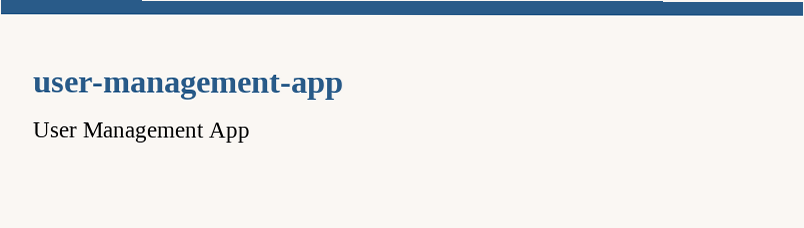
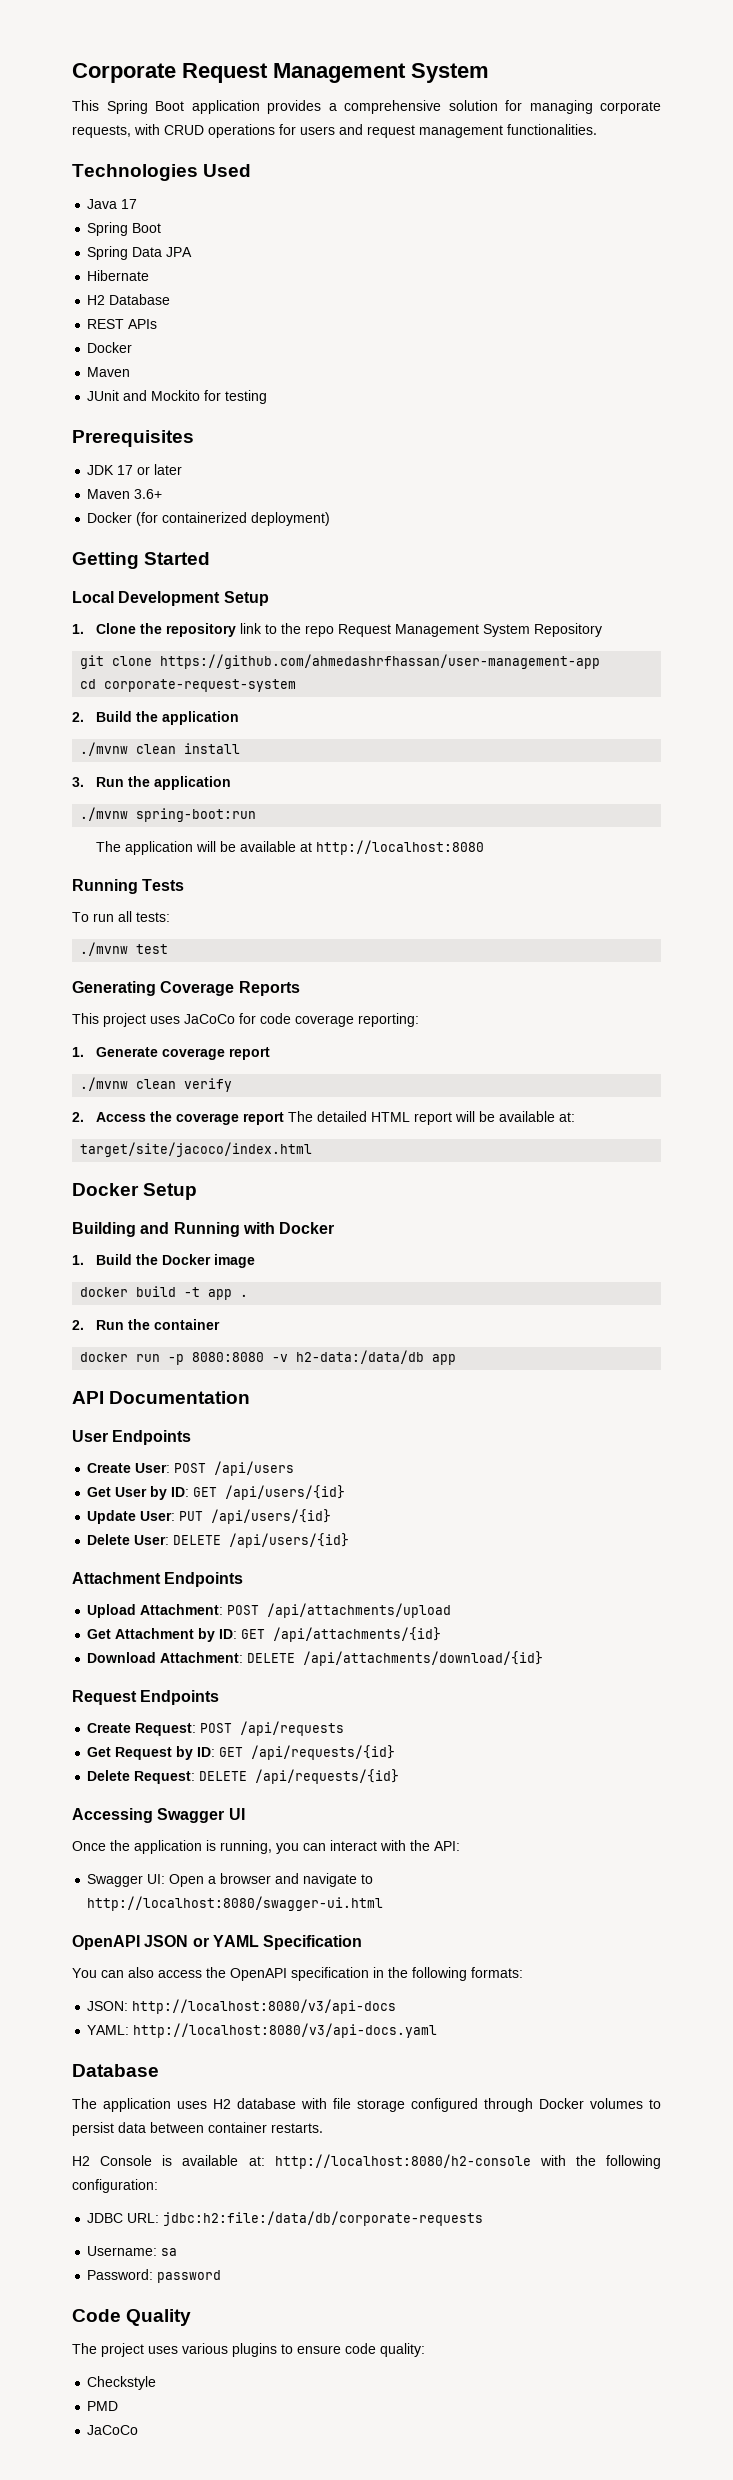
[33,74,344,100] [32,122,251,143] user-management-app // User Management App -> [72,63,489,83] [72,100,661,114] [72,124,597,138] [72,164,252,181] [87,199,138,209] [87,222,162,236] [87,246,193,260] [87,270,150,281] [87,294,171,305] [87,319,158,329] [87,342,133,353] [87,367,131,377] [87,390,268,404] [72,430,194,447] [87,464,183,475] [87,489,163,499] [87,512,331,526] [72,552,211,569] [72,591,269,606] [72,623,602,637] [80,654,601,669] [80,679,297,692] [72,711,239,725] [80,742,241,756] [72,776,231,790] [80,807,257,822] [95,840,484,855] [72,879,185,894] [72,911,170,922] [80,942,169,956] [72,981,300,996] [72,1013,419,1027] [72,1047,270,1060] [80,1077,233,1092] [72,1111,575,1125] [80,1142,313,1157] [72,1183,198,1200] [72,1222,335,1237] [72,1254,255,1268] [80,1286,249,1300] [72,1319,220,1330] [80,1350,457,1365] [72,1391,251,1404] [72,1430,192,1445] [87,1461,295,1476] [87,1485,346,1500] [87,1509,332,1524] [87,1533,350,1548] [72,1572,244,1587] [87,1603,452,1618] [87,1627,442,1642] [87,1651,544,1666] [72,1690,220,1705] [87,1721,345,1736] [87,1745,396,1760] [87,1769,400,1784] [72,1808,245,1823] [72,1840,460,1854] [87,1873,374,1887] [87,1896,384,1911] [72,1935,363,1950] [72,1967,523,1981] [87,1999,397,2014] [87,2023,438,2038] [72,2064,159,2077] [72,2098,661,2112] [72,2122,323,2136] [72,2154,661,2169] [72,2179,158,2193] [87,2211,484,2226] [87,2246,178,2256] [87,2269,222,2283] [72,2309,192,2326] [72,2343,425,2357] [87,2376,157,2390] [87,2401,119,2411] [87,2425,139,2435] Corporate Request Management System // This Spring Boot application provides a comprehensive solution for managing corporate requests, with CRUD operations for users and request management functionalities. // Technologies Used // Java 17 // Spring Boot // Spring Data JPA // Hibernate // H2 Database // REST APIs // Docker // Maven // JUnit and Mockito for testing // Prerequisites // JDK 17 or later // Maven 3.6+ // Docker (for containerized deployment) // Getting Started // Local Development Setup // 1. Clone the repository link to the repo Request Management System Repository // git clone https://github.com/ahmedashrfhassan/user-management-app // cd corporate-request-system // 2. Build the application // ./mvnw clean install // 3. Run the application // ./mvnw spring-boot:run // The application will be available at http://localhost:8080 // Running Tests // To run all tests: // ./mvnw test // Generating Coverage Reports // This project uses JaCoCo for code coverage reporting: // 1. Generate coverage report // ./mvnw clean verify // 2. Access the coverage report The detailed HTML report will be available at: // target/site/jacoco/index.html // Docker Setup // Building and Running with Docker // 1. Build the Docker image // docker build -t app . // 2. Run the container // docker run -p 8080:8080 -v h2-data:/data/db app // API Documentation // User Endpoints // Create User: POST /api/users // Get User by ID: GET /api/users/{id} // Update User: PUT /api/users/{id} // Delete User: DELETE /api/users/{id} // Attachment Endpoints // Upload Attachment: POST /api/attachments/upload // Get Attachment by ID: GET /api/attachments/{id} // Download Attachment: DELETE /api/attachments/download/{id} // Request Endpoints // Create Request: POST /api/requests // Get Request by ID: GET /api/requests/{id} // Delete Request: DELETE /api/requests/{id} // Accessing Swagger UI // Once the application is running, you can interact with the API: // Swagger UI: Open a browser and navigate to http://localhost:8080/swagger-ui.html // OpenAPI JSON or YAML Specification // You can also access the OpenAPI specification in the following formats: // JSON: http://localhost:8080/v3/api-docs // YAML: http://localhost:8080/v3/api-docs.yaml // Database // The application uses H2 database with file storage configured through Docker volumes to persist data between container restarts. // H2 Console is available at: http://localhost:8080/h2-console with the following configuration: // JDBC URL: jdbc:h2:file:/data/db/corporate-requests // Username: sa // Password: password // Code Quality // The project uses various plugins to ensure code quality: // Checkstyle // PMD // JaCoCo

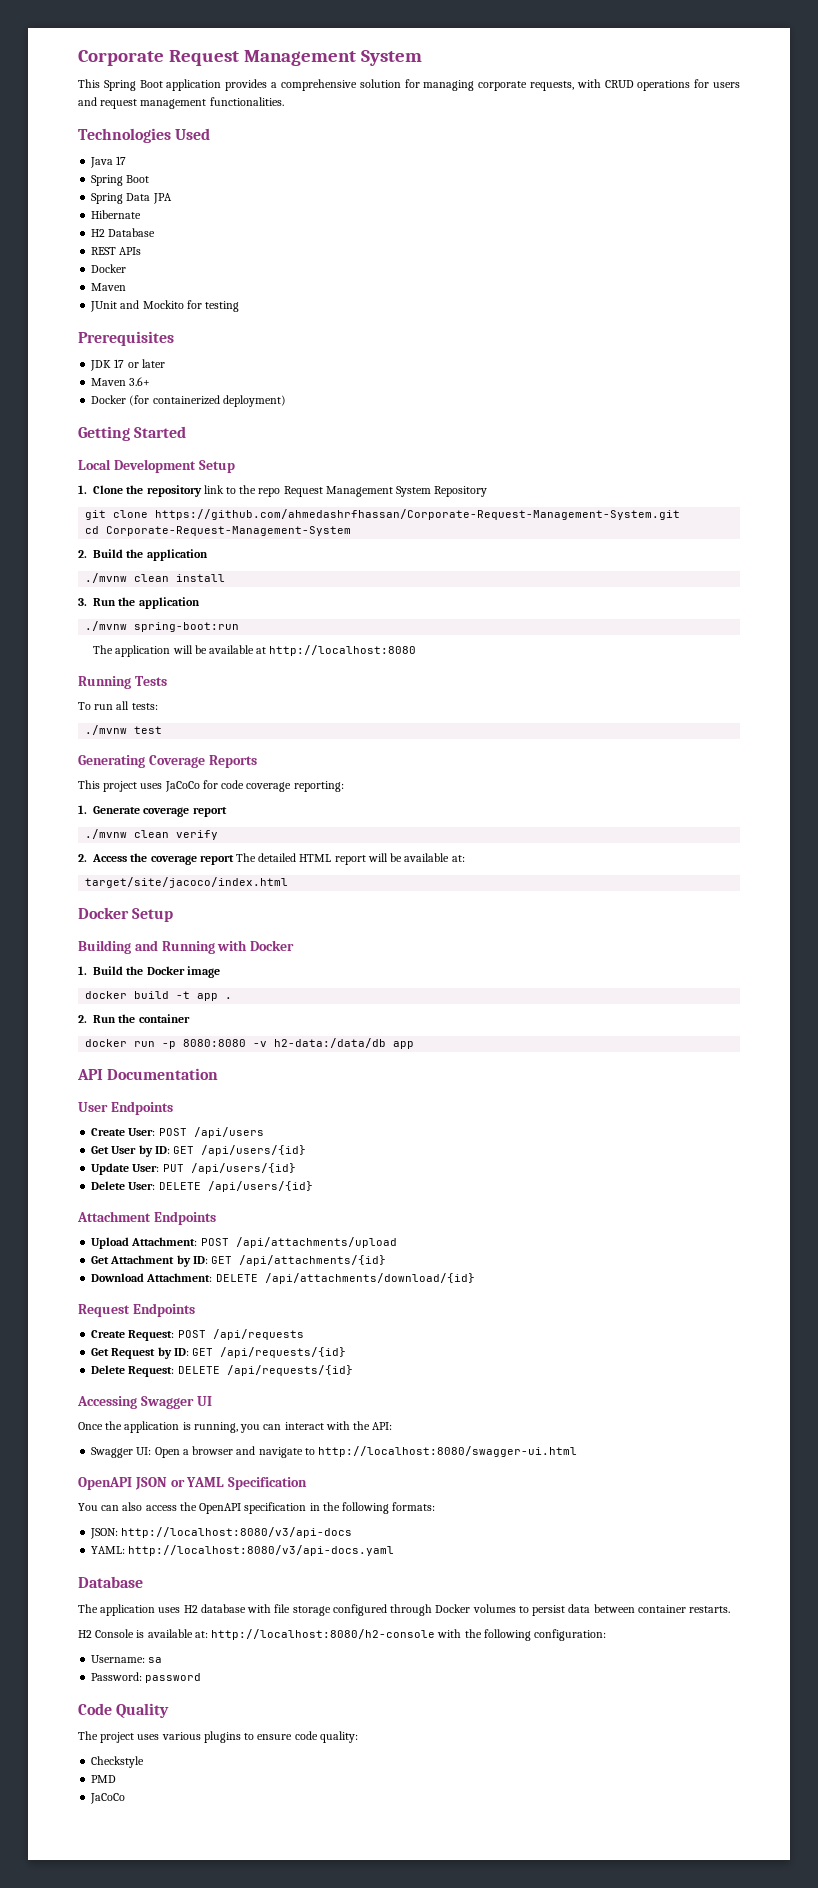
[160,654,601,669] https://github.com/ahmedashrfhassan/user-management-app -> [155,509,681,520] https://github.com/ahmedashrfhassan/Corporate-Request-Management-System.git
[104,679,297,692] corporate-request-system -> [106,526,352,536] Corporate-Request-Management-System
[87,2211,484,2226] // JDBC URL: jdbc:h2:file:/data/db/corporate-requests -> (607, 1635) none

